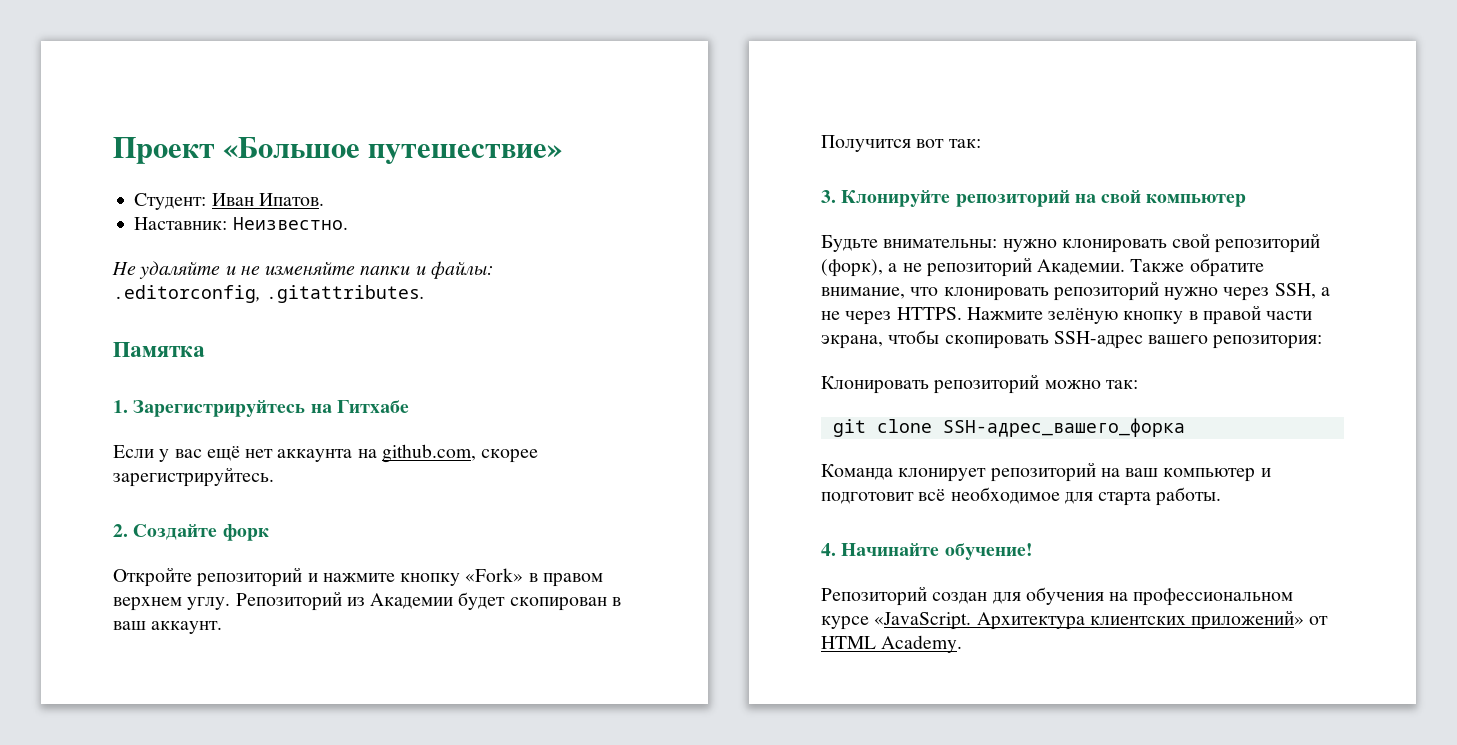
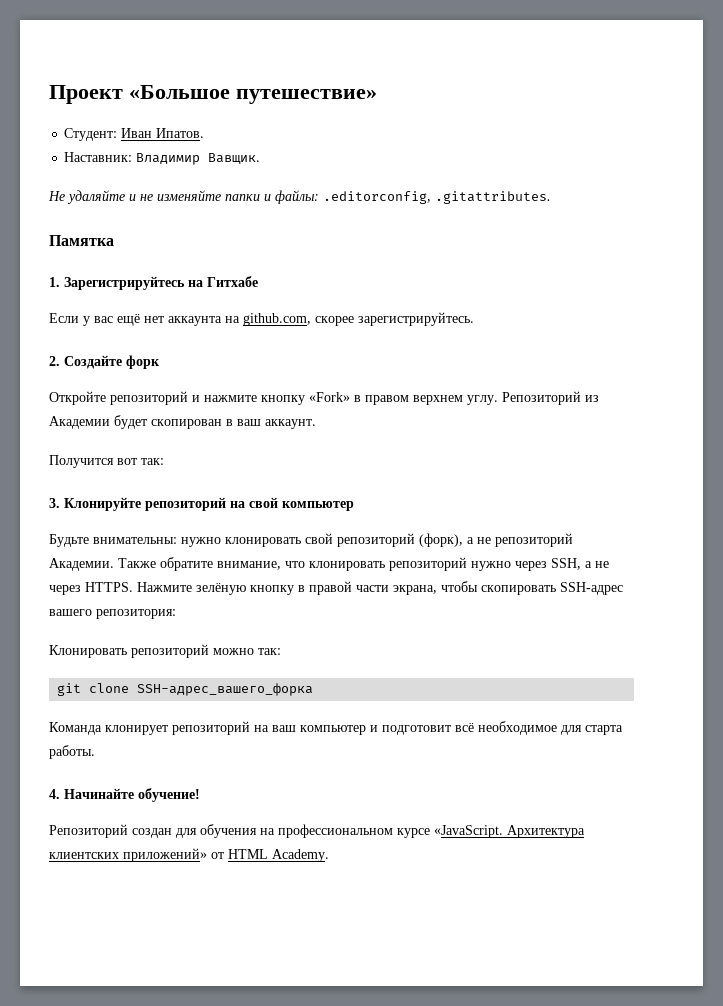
[232,217,348,230] Неизвестно. -> [136,153,261,165] Владимир Вавщик.

